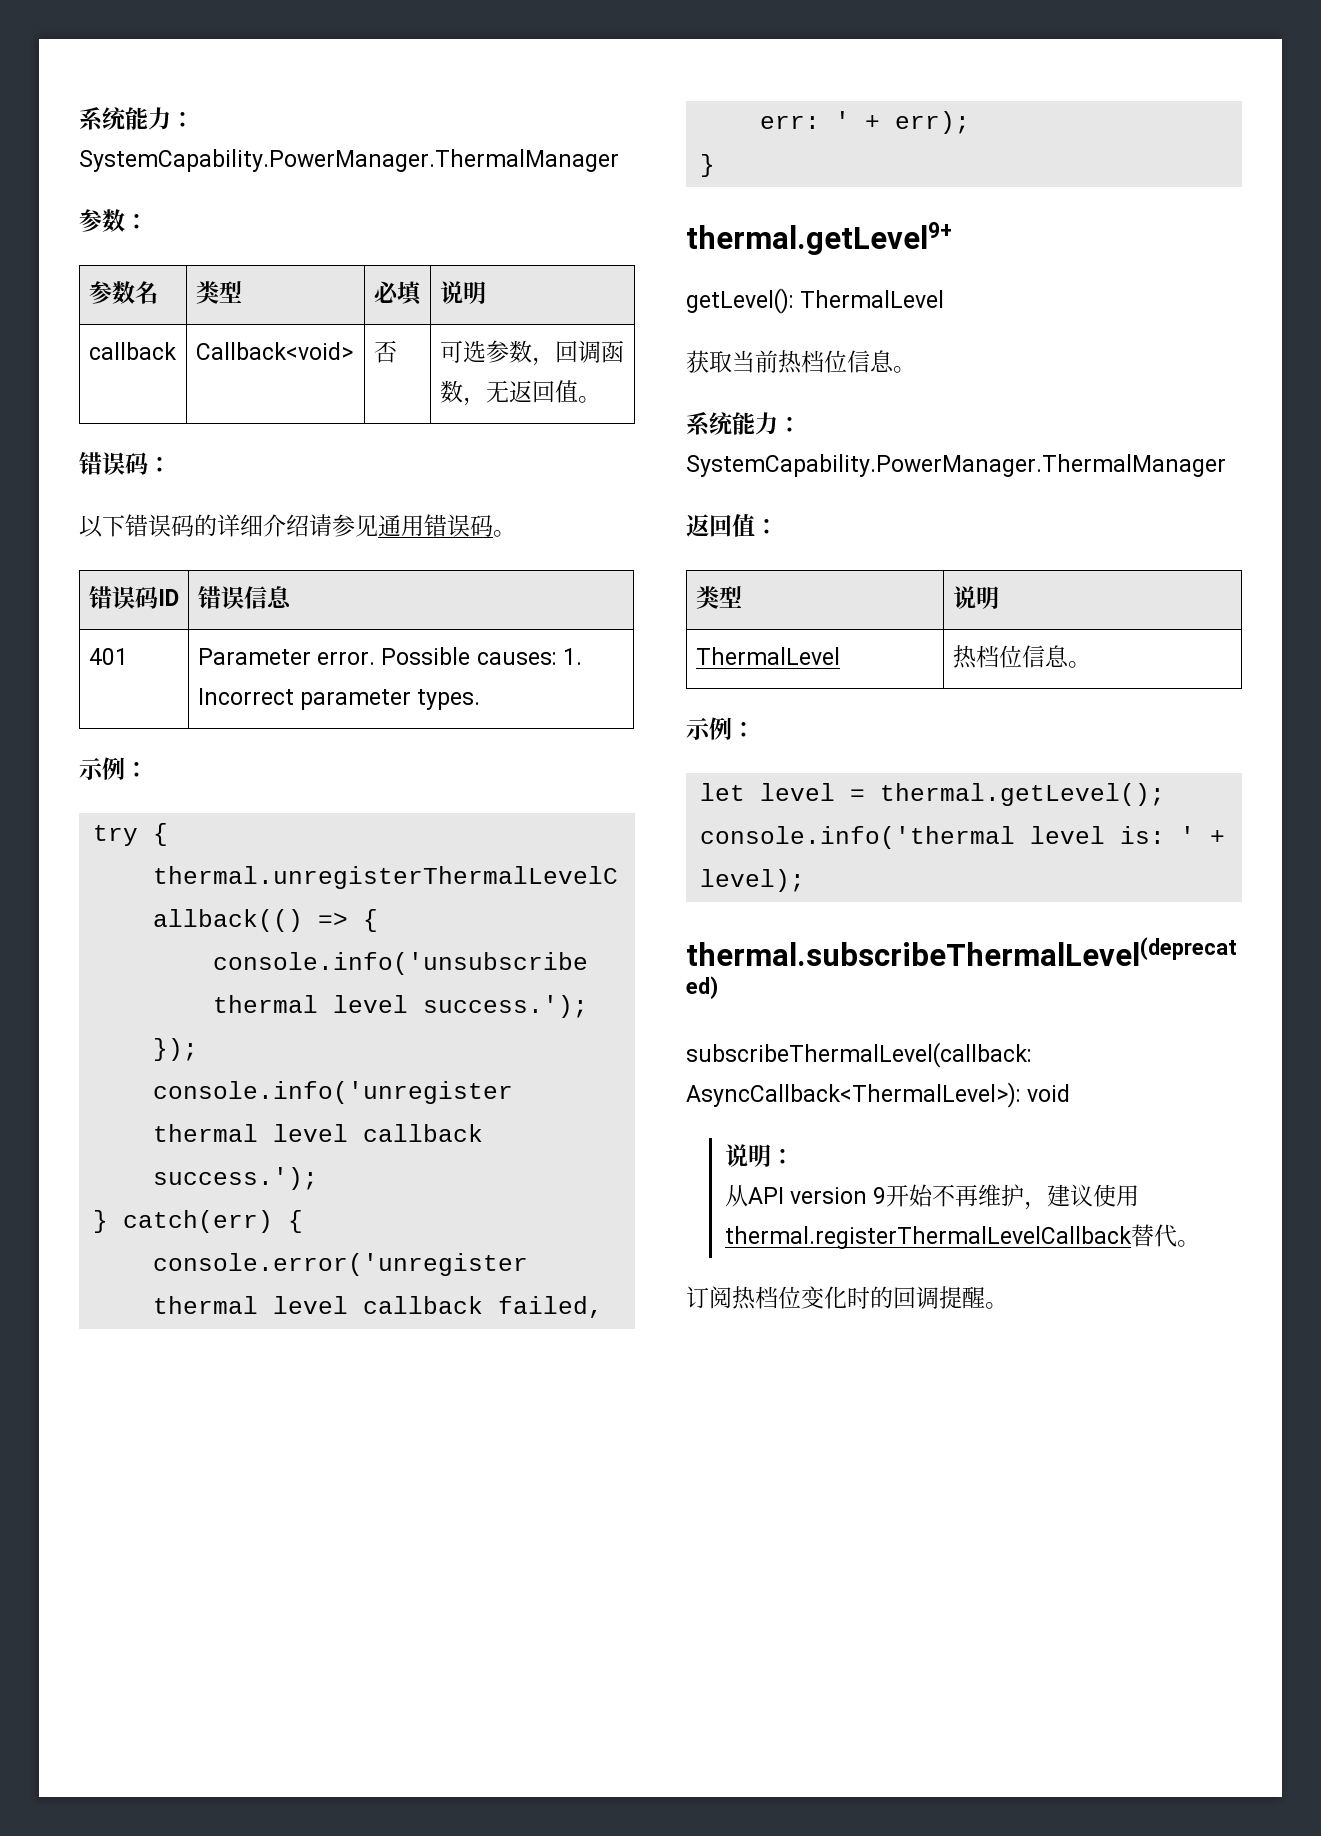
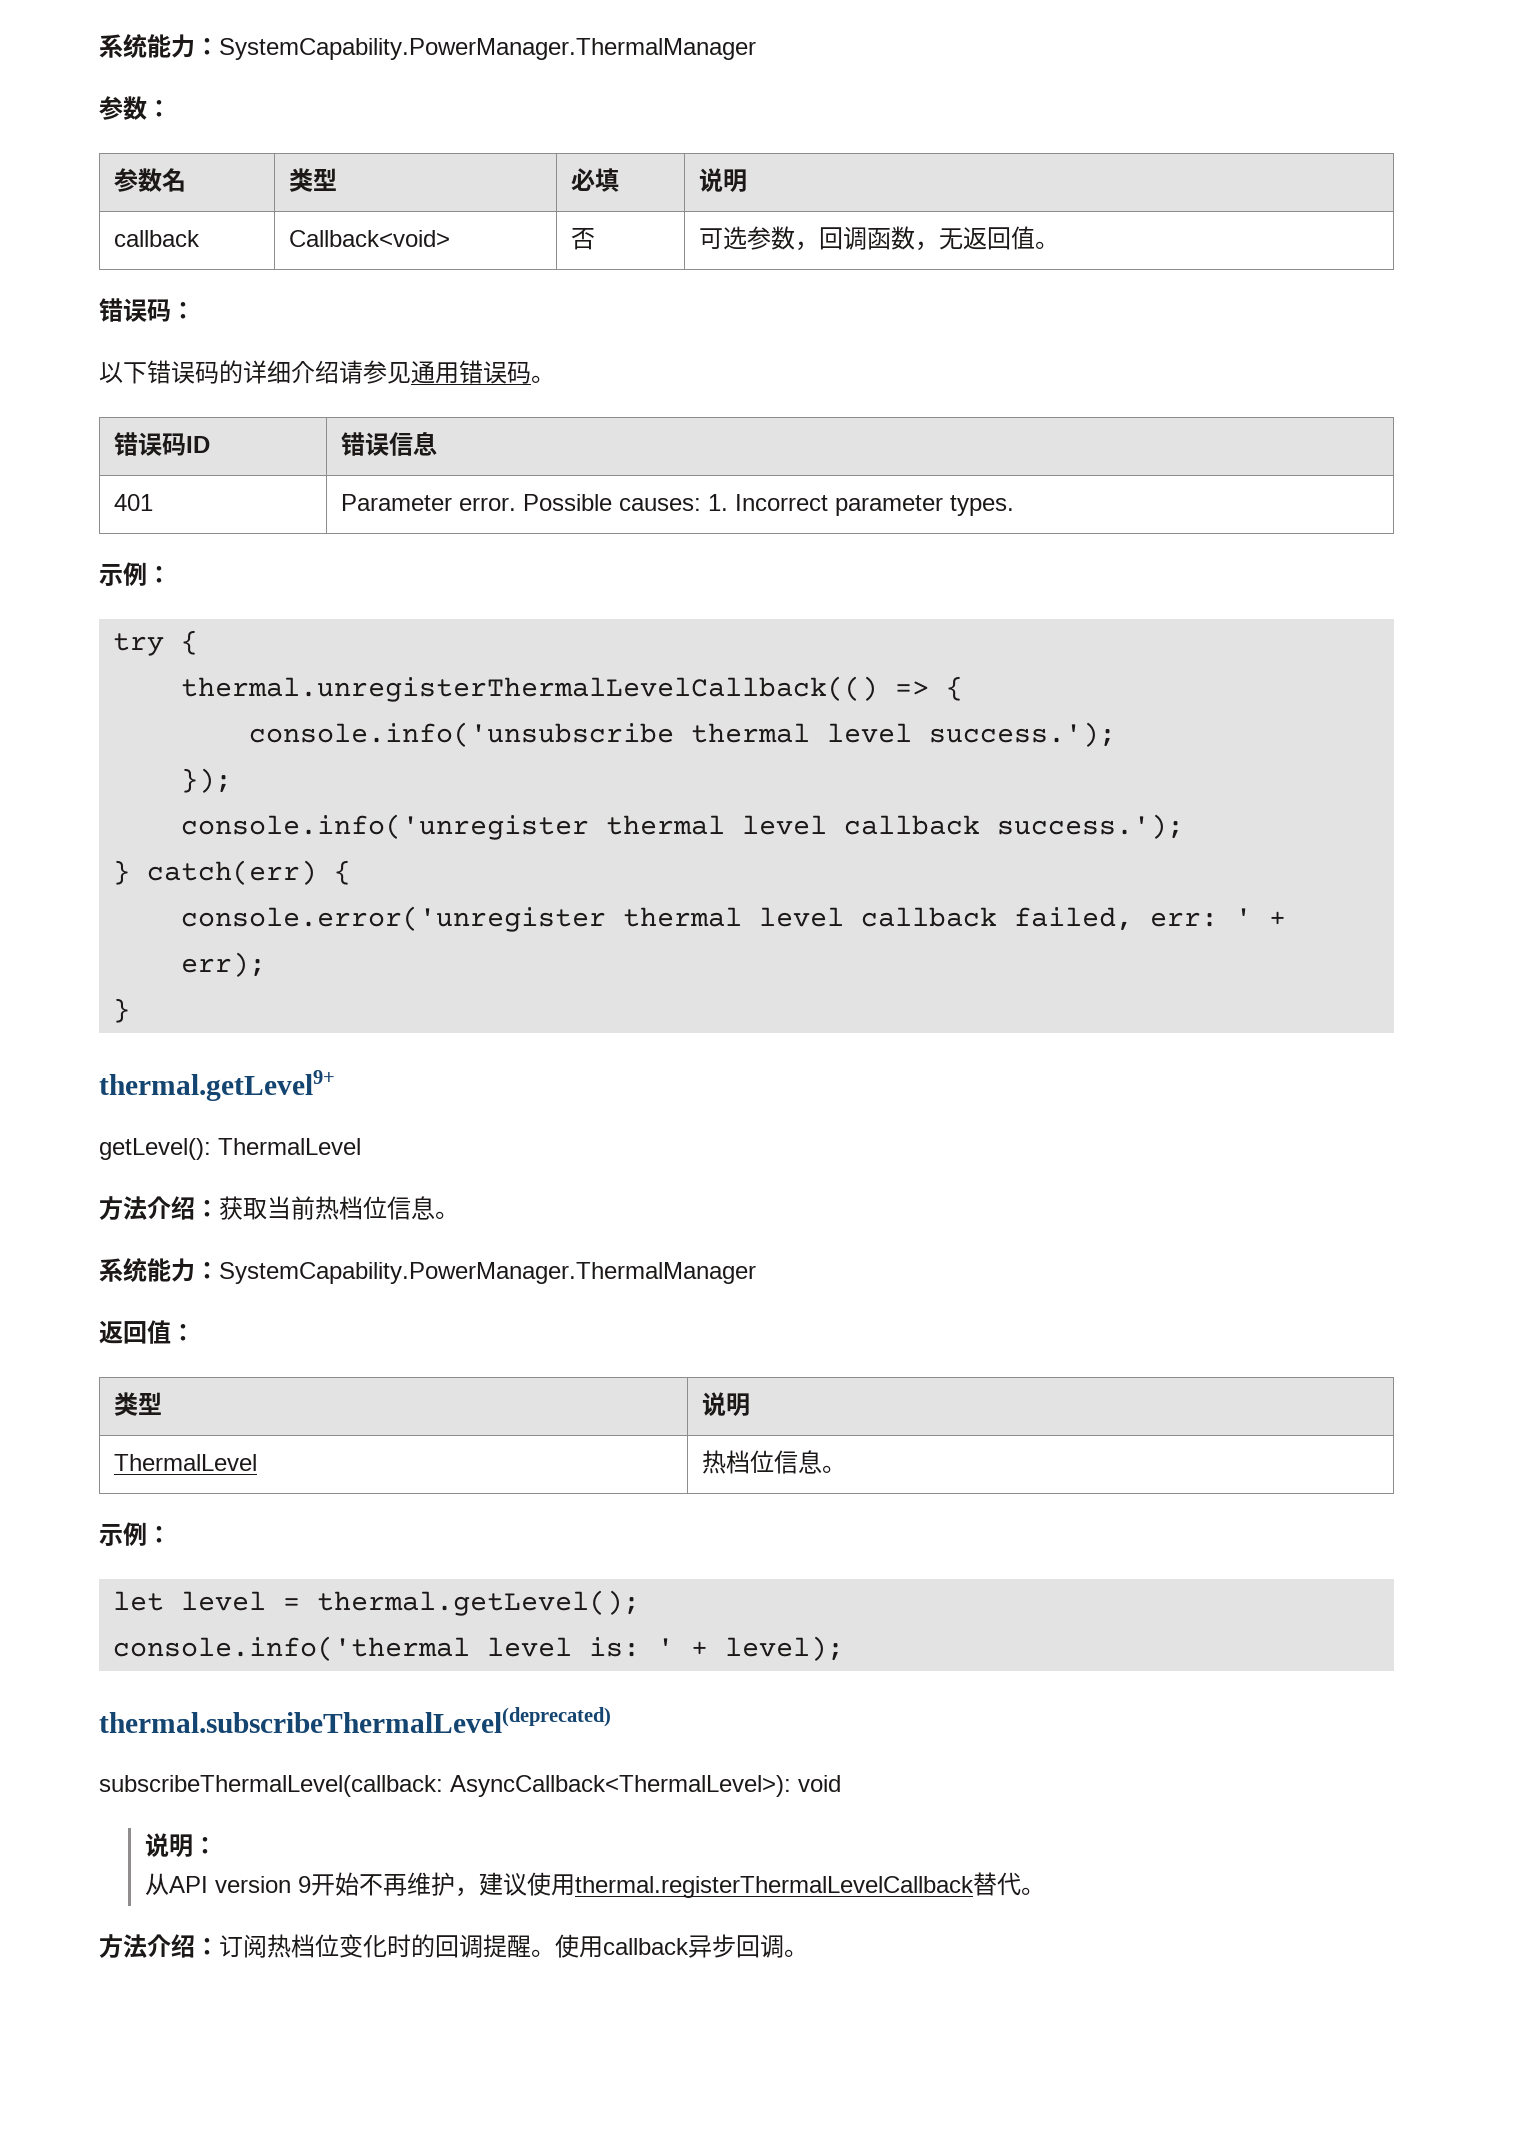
(945, 299) none -> [99,1196,219,1220] 方法介绍：
(1200, 1243) none -> [99,1934,219,1958] 方法介绍：
(1008, 1305) none -> [555,1934,808,1958] 使用callback异步回调。

